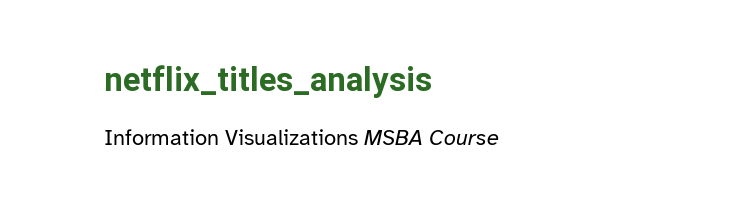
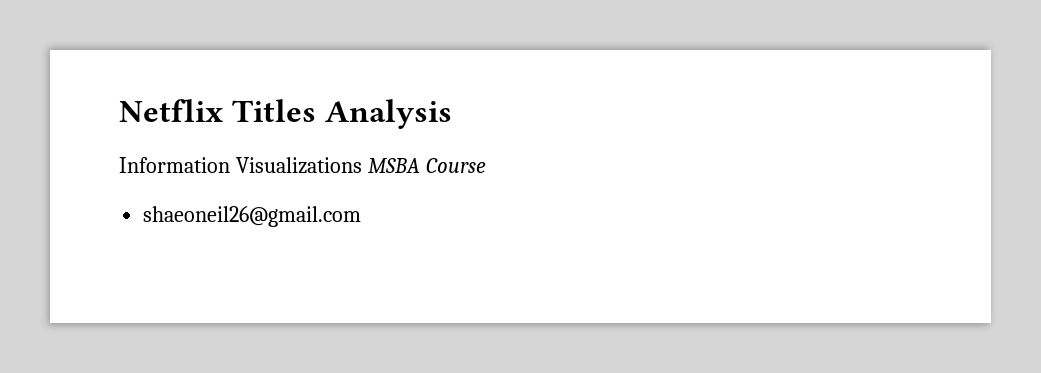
[104,65,432,98] netflix_titles_analysis -> [119,99,452,129] Netflix Titles Analysis
(499, 137) none -> [143,206,362,227] // shaeoneil26@gmail.com

